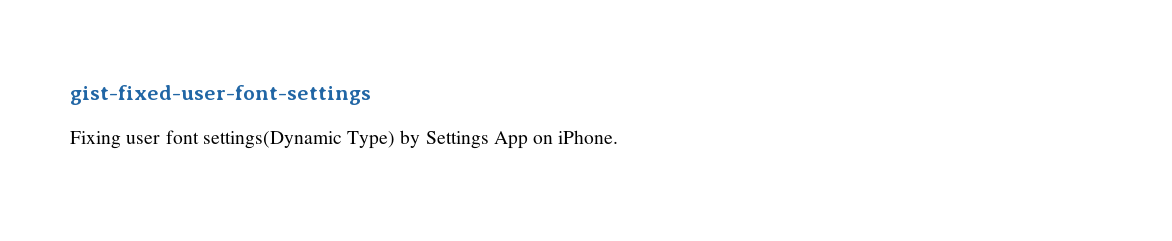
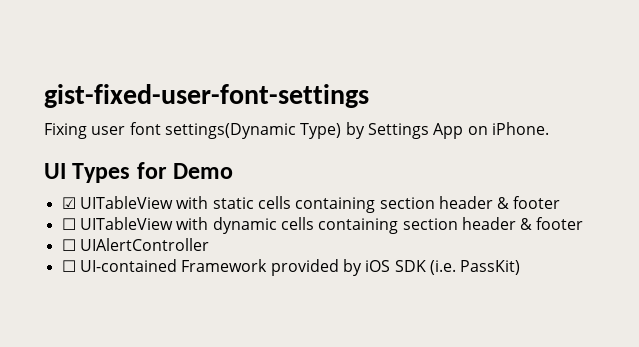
(619, 137) none -> [44,162,234,183] [61,196,561,213] [61,217,584,234] [61,238,209,251] [61,259,521,276] // UI Types for Demo // ☑ UITableView with static cells containing section header & footer // ☐ UITableView with dynamic cells containing section header & footer // ☐ UIAlertController // ☐ UI-contained Framework provided by iOS SDK (i.e. PassKit)

